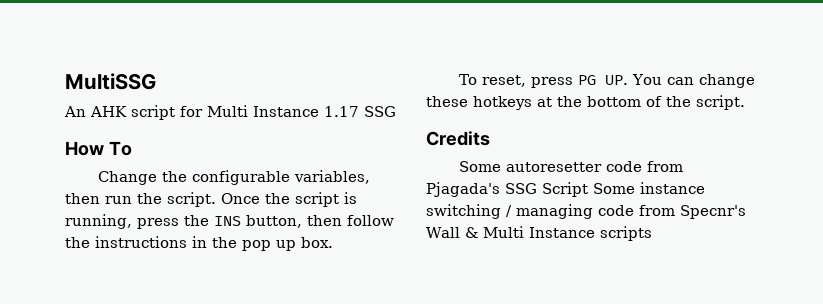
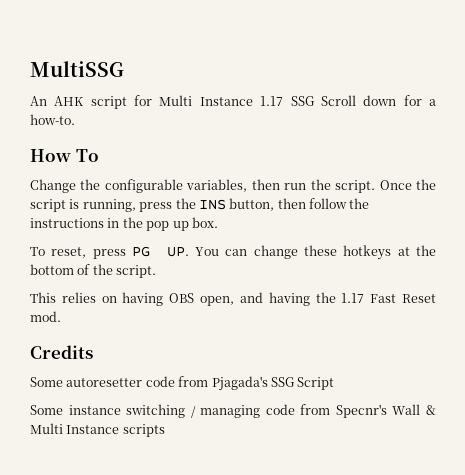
(396, 111) none -> [320,95,437,106] [30,114,75,125] Scroll down for a how-to.
(745, 102) none -> [30,292,436,306] [30,311,61,322] // This relies on having OBS open, and having the 1.17 Fast Reset mod.
(588, 189) none -> (335, 383) //

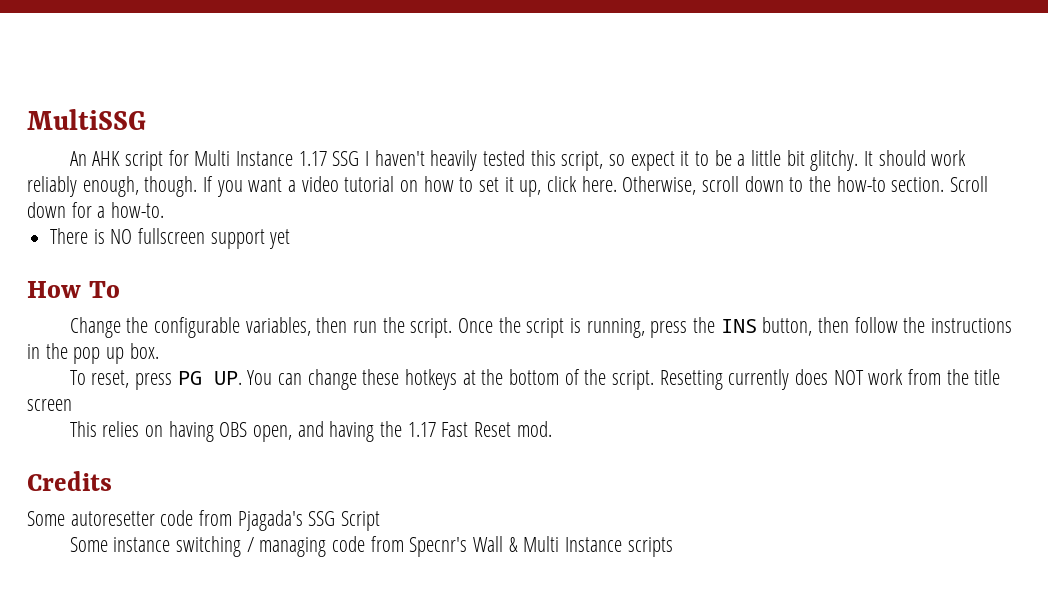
(315, 101) none -> [365,150,967,171] [27,176,945,197] I haven't heavily tested this script, so expect it to be a little bit glitchy. It should work reliably enough, though. If you want a video tutorial on how to set it up, click here. Otherwise, scroll down to the how-to section.
(75, 119) none -> [50,228,291,249] // There is NO fullscreen support yet
(157, 271) none -> [659,369,1001,390] [27,399,72,411] Resetting currently does NOT work from the title screen

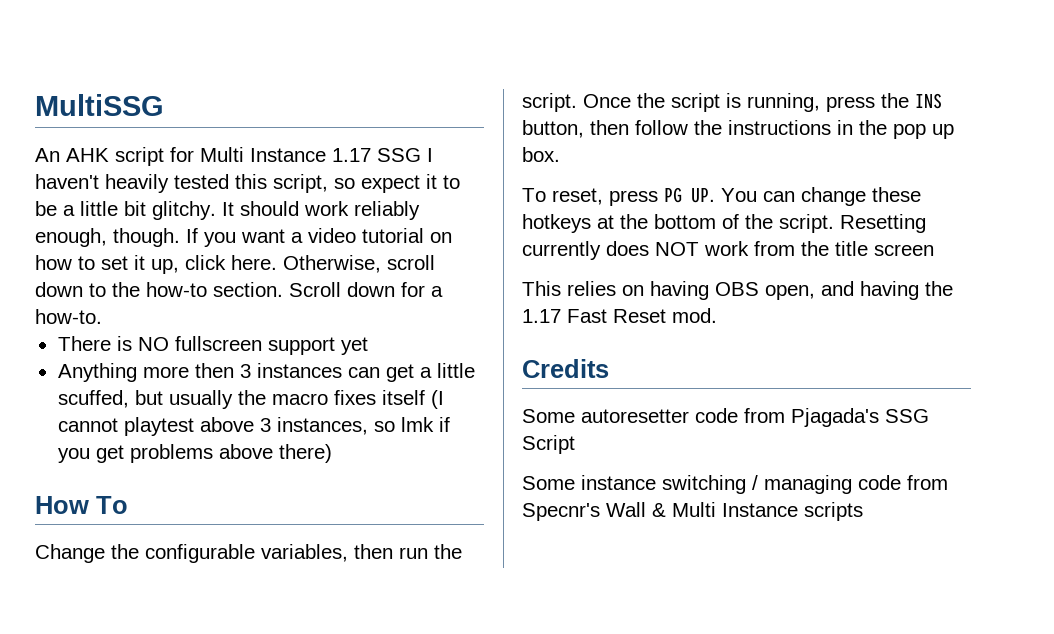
(291, 239) none -> [57,363,475,382] [57,390,444,409] [57,417,450,436] [57,444,332,463] // Anything more then 3 instances can get a little scuffed, but usually the macro fixes itself (I cannot playtest above 3 instances, so lmk if you get problems above there)

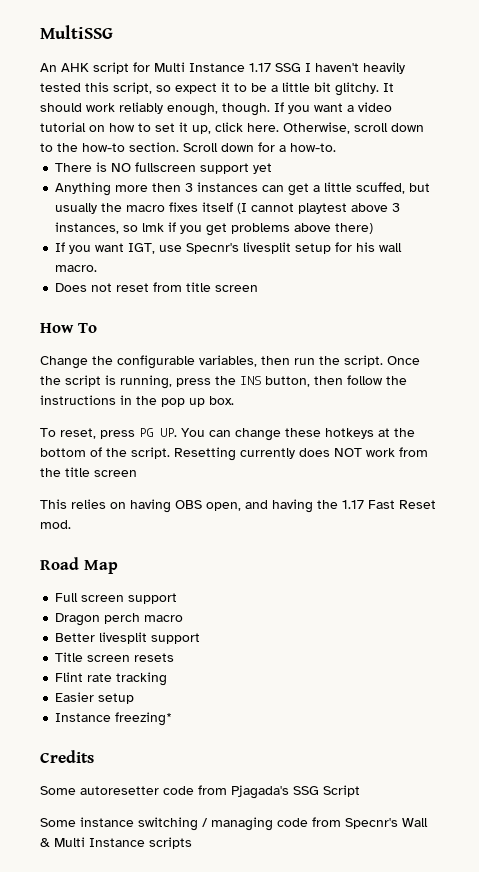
(332, 453) none -> [55,242,403,254] [55,265,98,272] [55,282,259,292] // If you want IGT, use Specnr's livesplit setup for his wall macro. // Does not reset from title screen
(717, 315) none -> [40,557,118,574] [55,593,178,604] [55,613,184,626] [55,632,201,644] [55,652,175,662] [55,672,168,686] [55,692,135,704] [55,712,173,726] // Road Map // Full screen support // Dragon perch macro // Better livesplit support // Title screen resets // Flint rate tracking // Easier setup // Instance freezing*

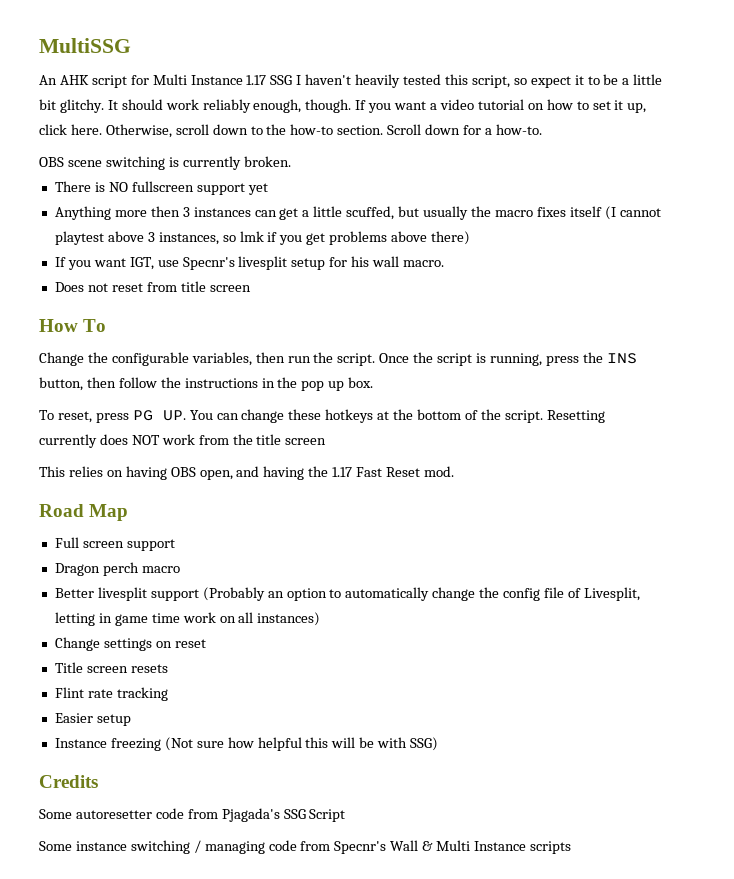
(336, 147) none -> [39,156,291,170] // OBS scene switching is currently broken.
(201, 638) none -> [202,587,640,601] [54,612,321,626] [54,637,206,651] (Probably an option to automatically change the config file of Livesplit, letting in game time work on all instances) // Change settings on reset
[115,712,173,726] freezing* -> [110,737,439,751] freezing (Not sure how helpful this will be with SSG)

